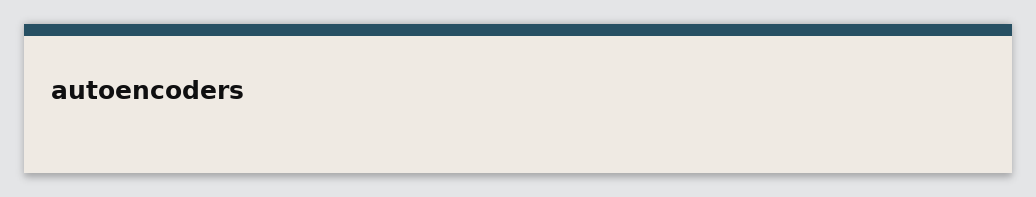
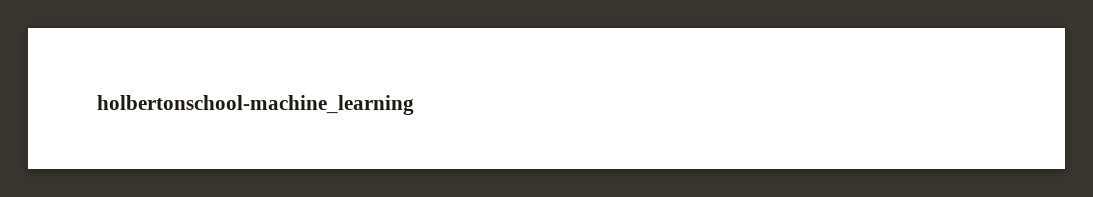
[51,80,244,99] autoencoders -> [97,95,414,115] holbertonschool-machine_learning

